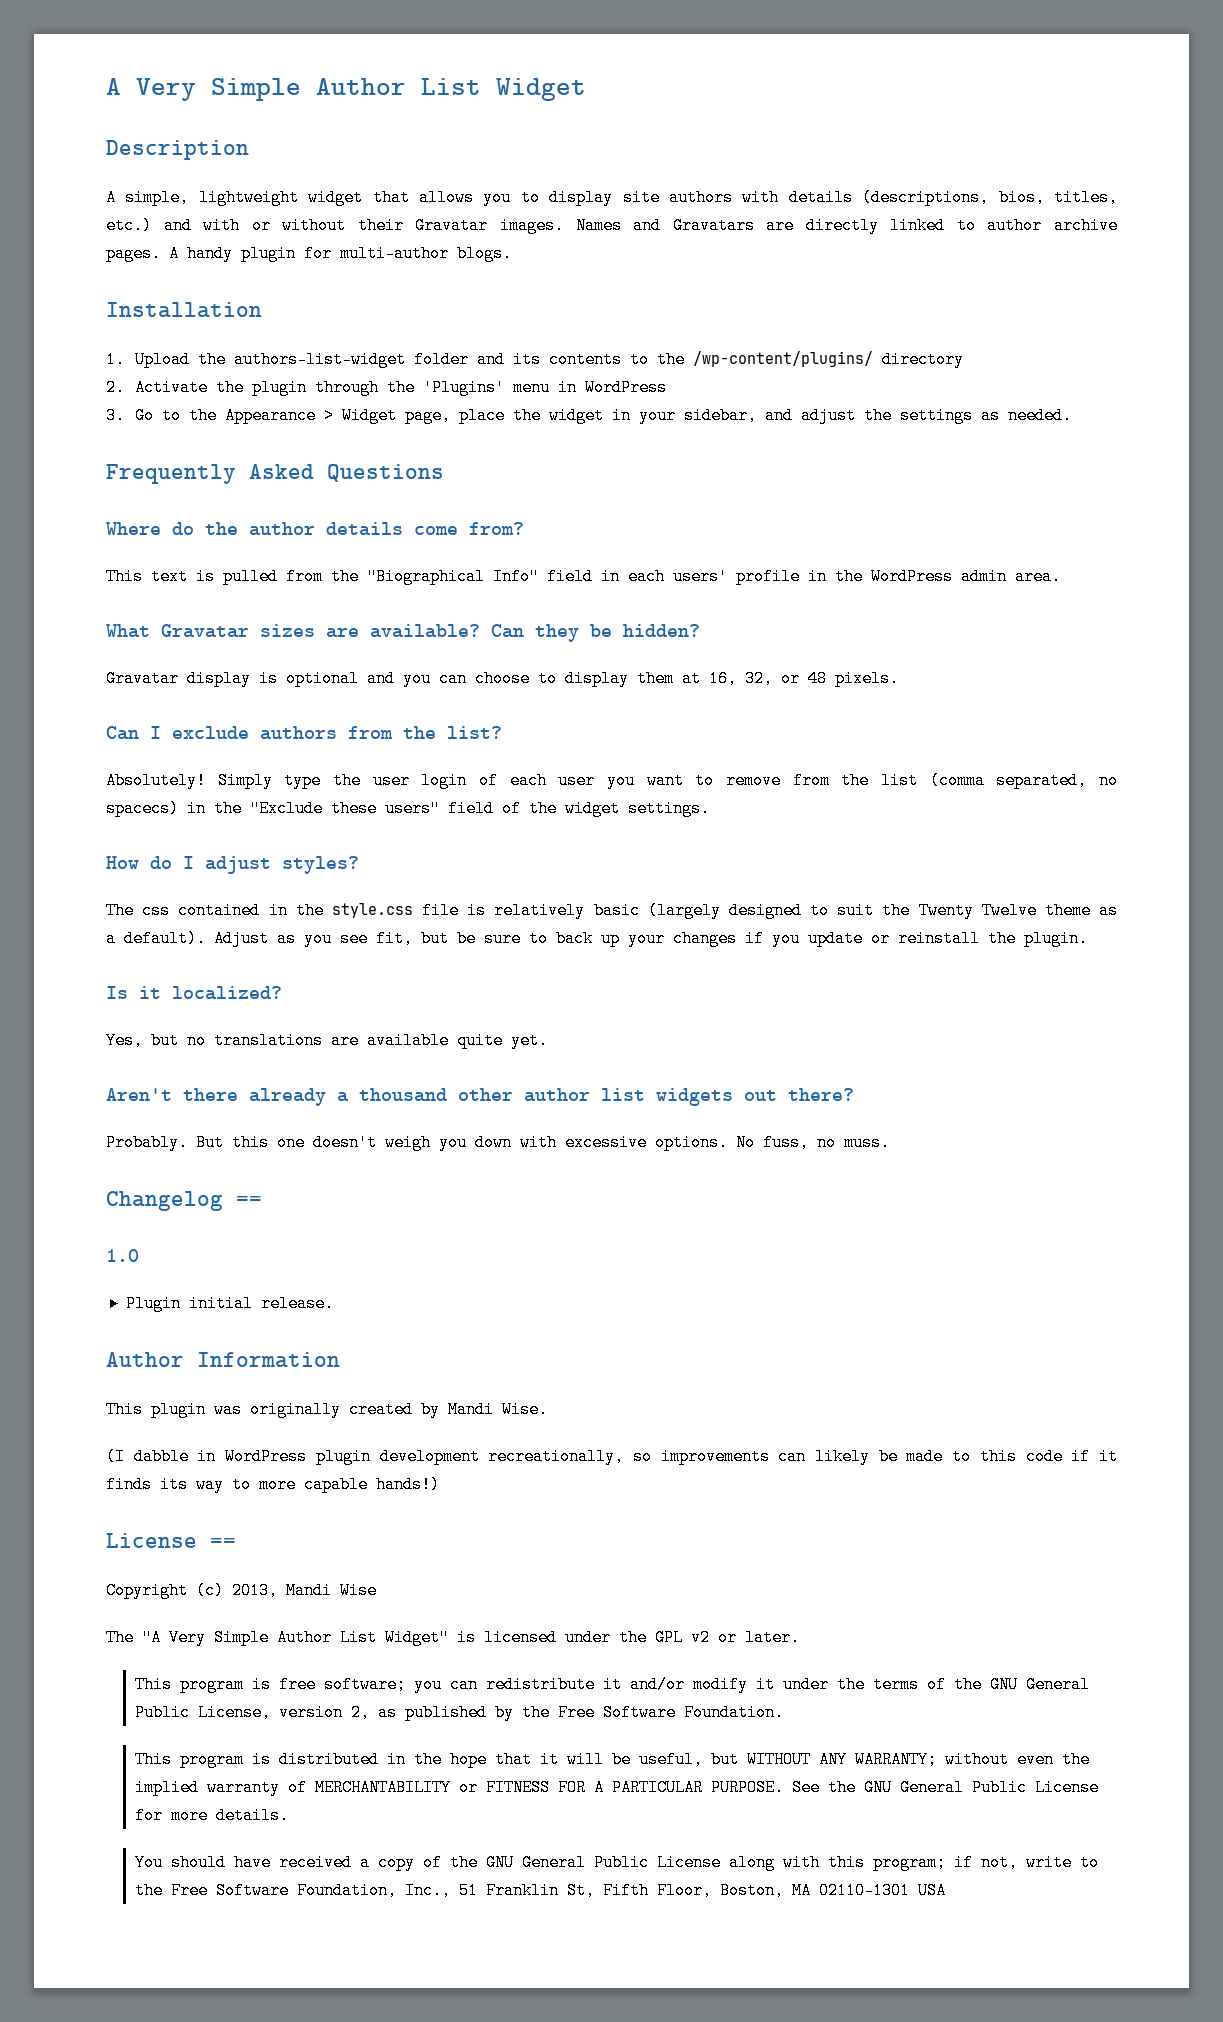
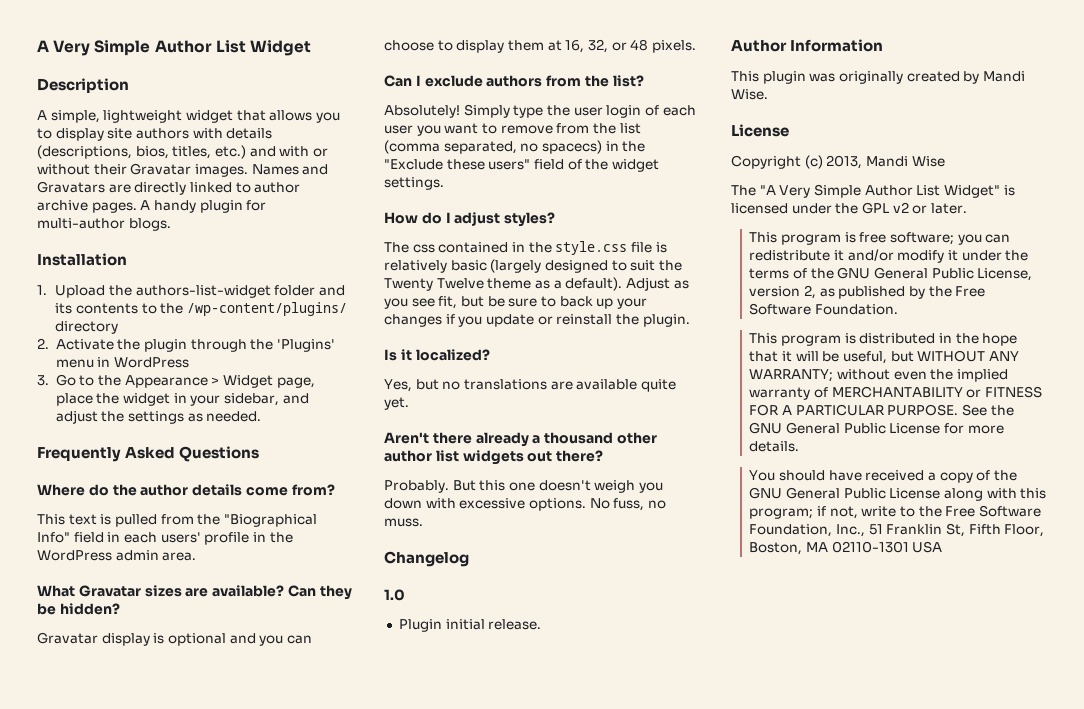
[236,1196,262,1206] == -> (469, 559) none
[106,1448,1119,1465] [106,1476,440,1493] [106,1533,236,1548] // (I dabble in WordPress plugin development recreationally, so improvements can likely be made to this code if it finds its way to more capable hands!) // License == -> [731,124,789,137] // License

